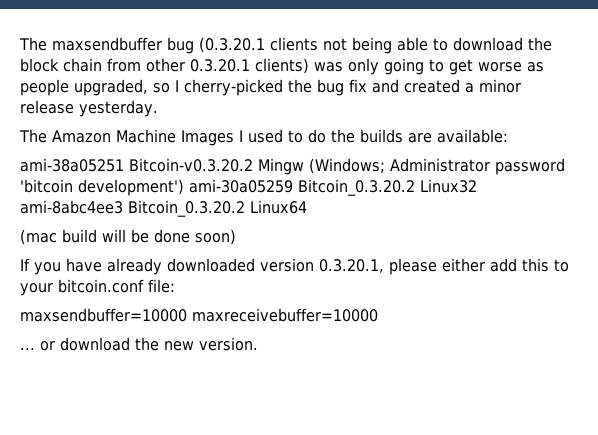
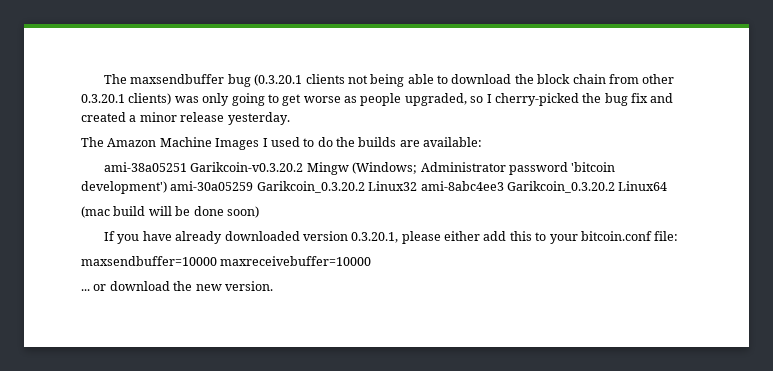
[129,158,253,172] Bitcoin-v0.3.20.2 -> [190,162,304,172] Garikcoin-v0.3.20.2
[298,179,415,196] Bitcoin_0.3.20.2 -> [256,181,365,193] Garikcoin_0.3.20.2
[128,200,245,217] Bitcoin_0.3.20.2 -> [506,181,615,193] Garikcoin_0.3.20.2

